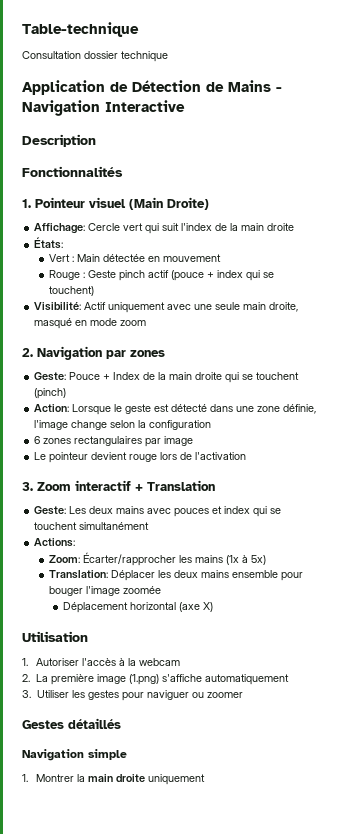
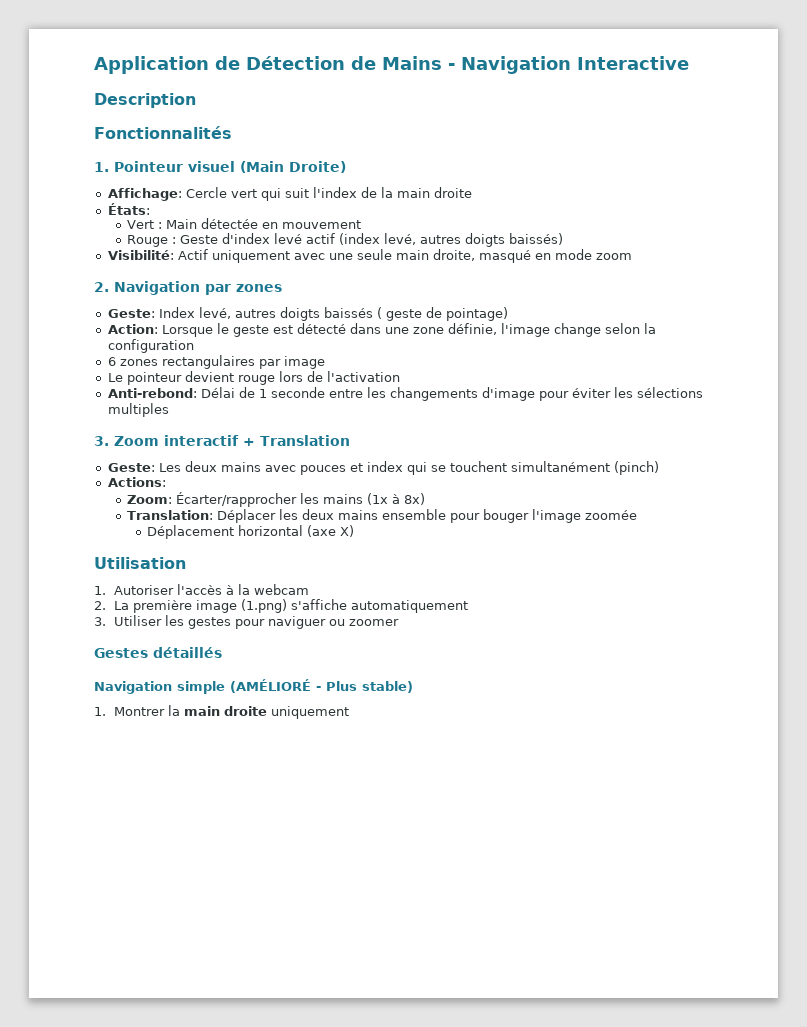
[22,22,139,37] [22,51,168,62] Table-technique // Consultation dossier technique // -> (94, 65) none
[118,270,274,281] [48,286,94,296] pinch actif (pouce + index qui se touchent) -> [222,233,564,247] d'index levé actif (index levé, autres doigts baissés)
[69,372,300,383] [34,388,67,399] Pouce + Index de la main droite qui se touchent (pinch) -> [158,307,508,321] Index levé, autres doigts baissés ( geste de pointage)
(247, 456) none -> [107,387,703,401] [107,403,169,417] // Anti-rebond: Délai de 1 seconde entre les changements d'image pour éviter les sélections multiples
(150, 526) none -> [613,461,659,475] (pinch)
[250,555,266,565] 5x) -> [404,493,426,505] 8x)
(127, 754) none -> [230,679,413,693] (AMÉLIORÉ - Plus stable)

